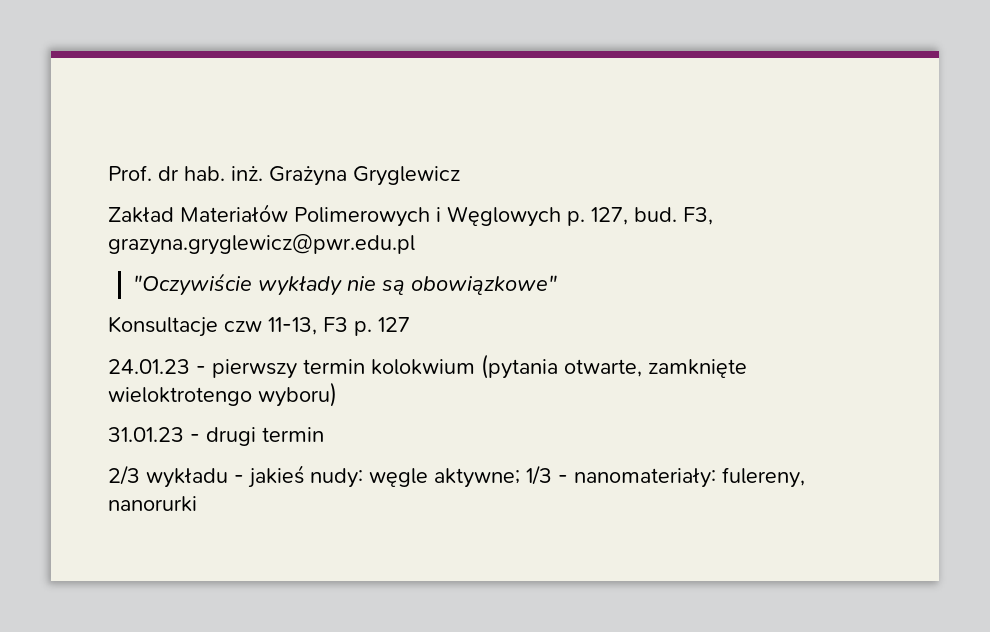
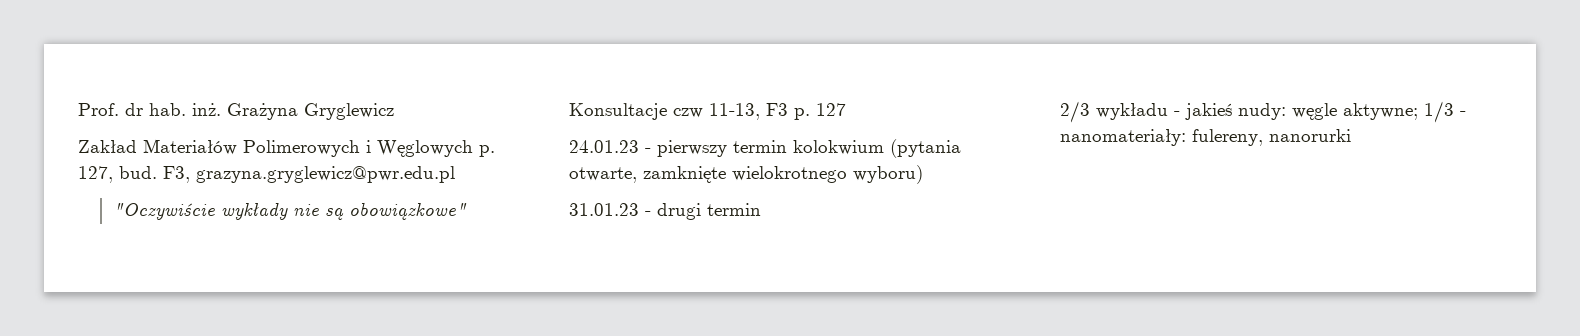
[108,387,252,406] wieloktrotengo -> [732,166,847,183] wielokrotnego

